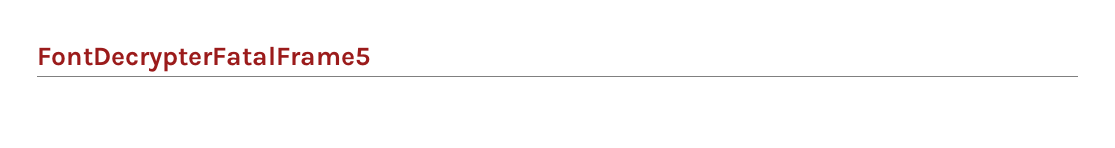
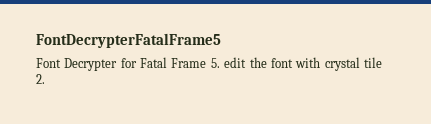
(370, 59) none -> [36,57,383,71] [36,74,45,84] // Font Decrypter for Fatal Frame 5. edit the font with crystal tile 2.

